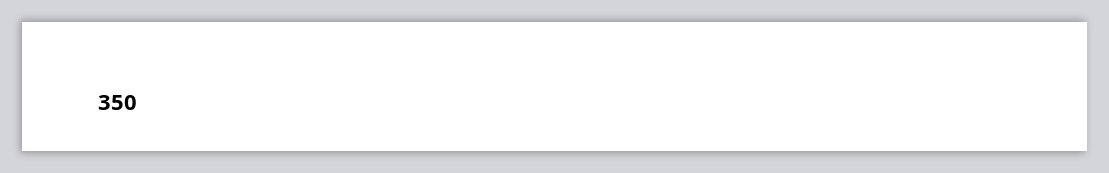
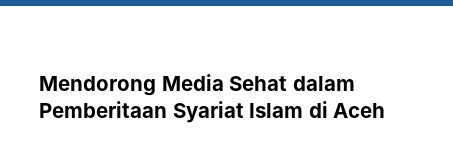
[98,95,137,110] 350 -> [39,74,355,96] [39,101,386,123] Mendorong Media Sehat dalam Pemberitaan Syariat Islam di Aceh

